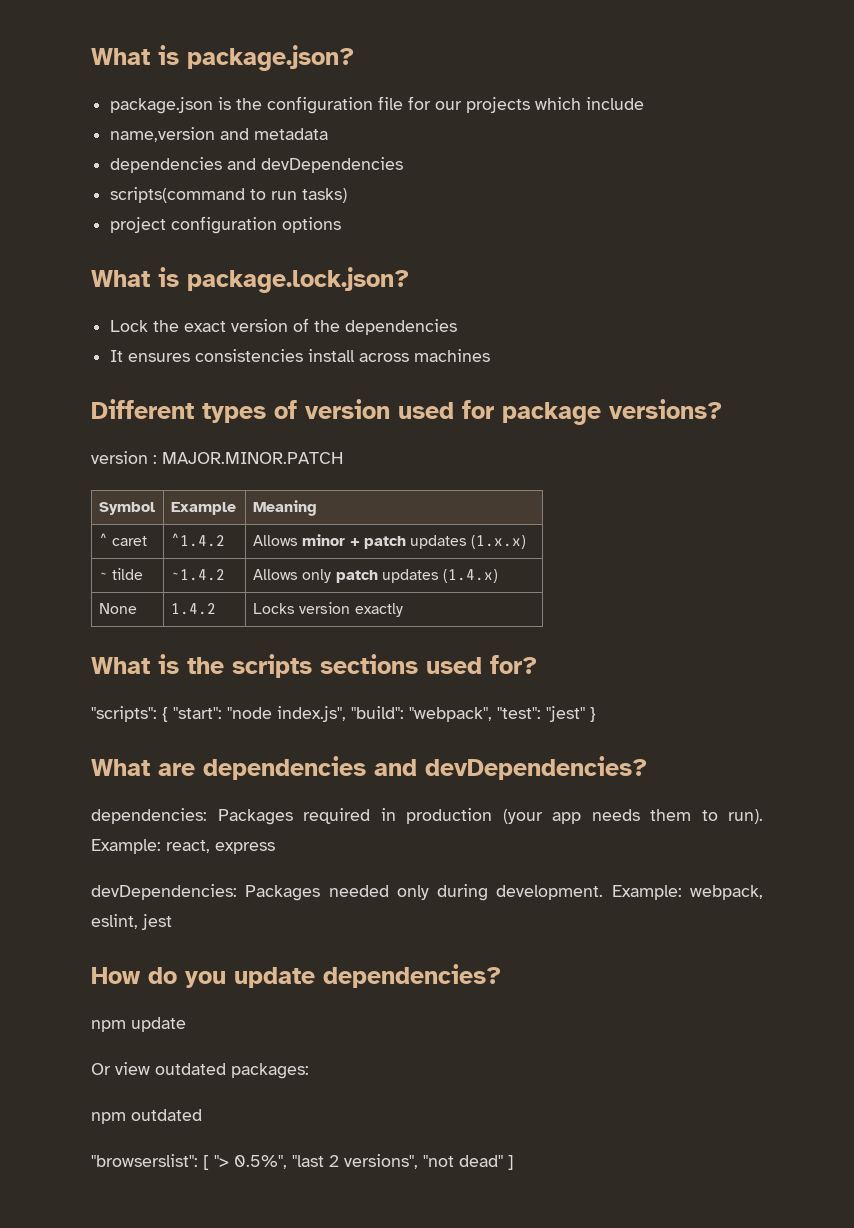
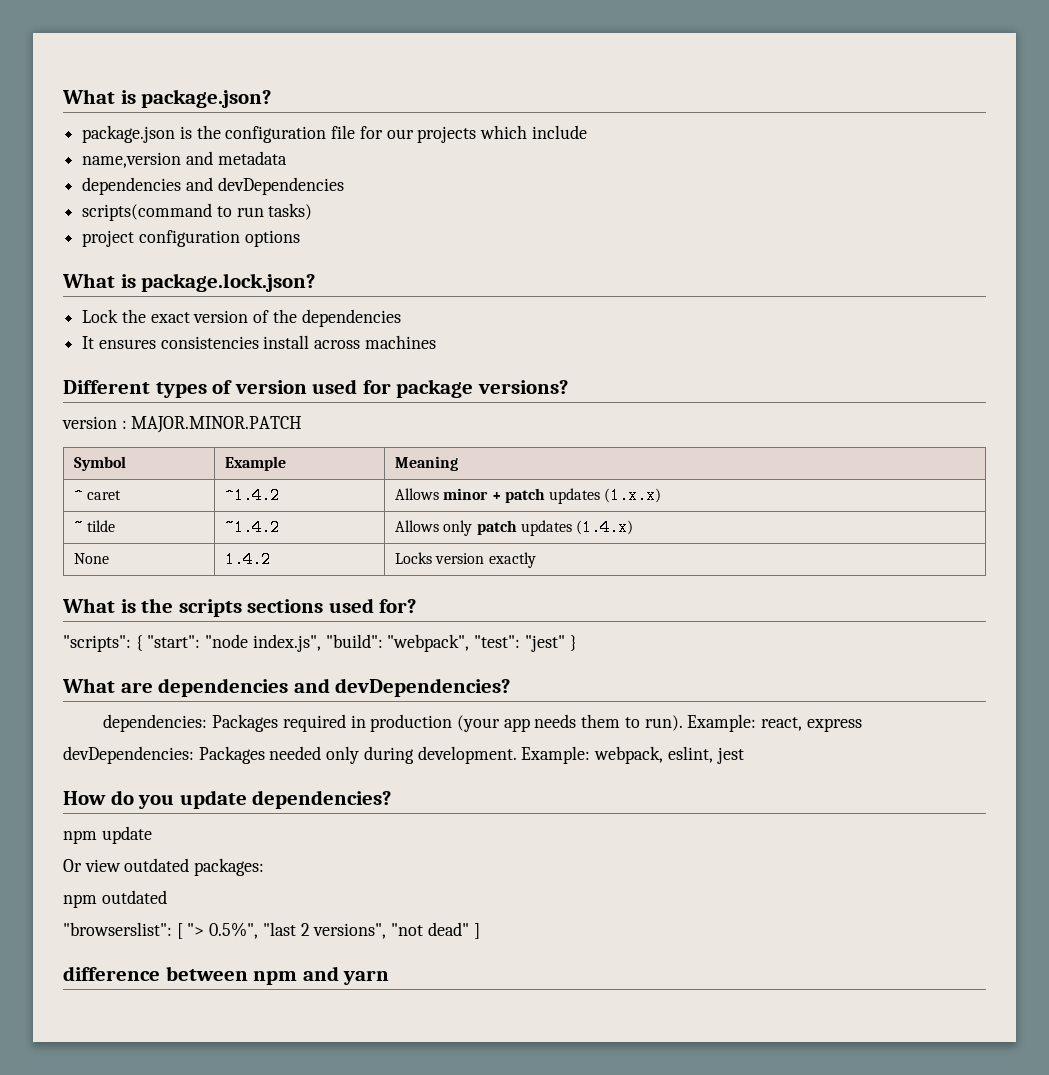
(514, 1162) none -> [63,966,390,985] // difference between npm and yarn

